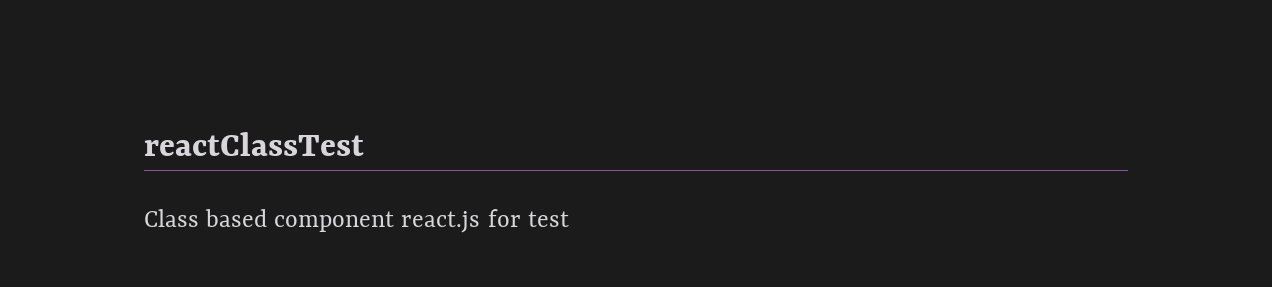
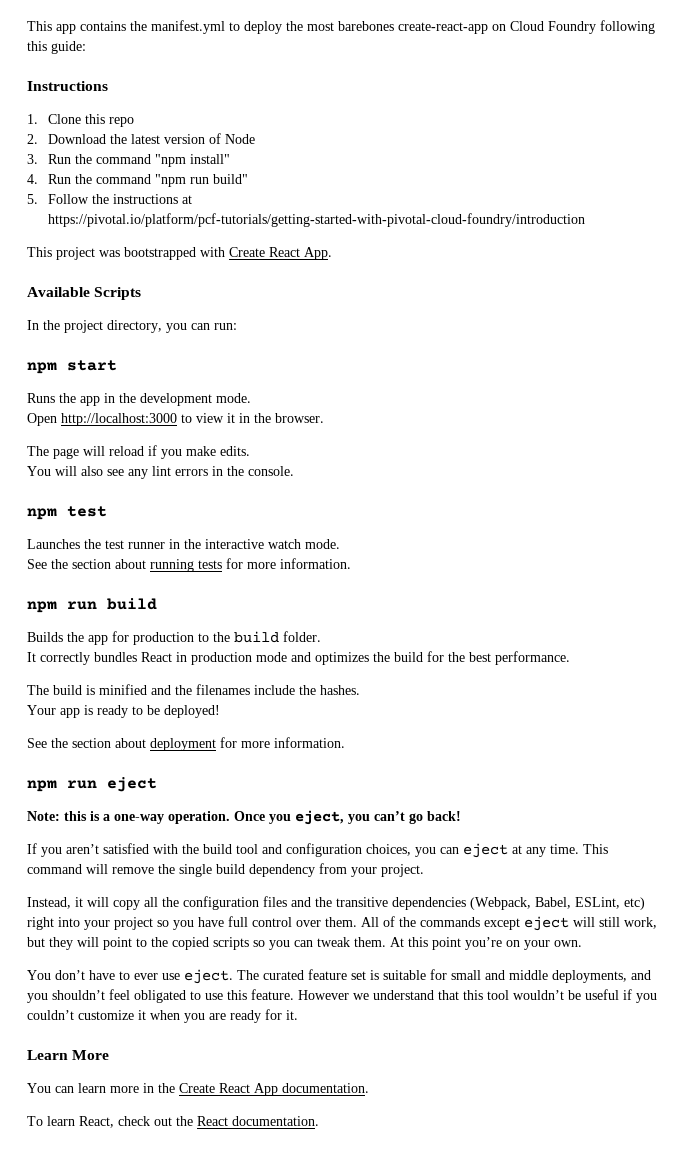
[144,132,364,156] [144,209,569,233] reactClassTest // Class based component react.js for test -> [27,20,655,34] [27,41,86,54] [27,81,108,91] [27,114,135,127] [27,133,256,144] [27,154,231,167] [27,174,249,187] [27,194,193,204] [48,213,586,227] [27,247,332,260] [27,287,142,300] [27,320,237,333] [27,360,117,374] [27,393,251,406] [27,413,324,426] [27,445,250,459] [27,466,294,479] [27,506,107,520] [27,539,340,549] [27,558,351,572] [27,598,157,613] [27,631,321,645] [27,651,570,665] [27,684,360,695] [27,705,220,718] [27,737,345,751] [27,777,157,792] [27,810,461,825] [27,843,608,858] [27,863,424,877] [27,896,645,910] [27,916,657,931] [27,937,582,950] [27,969,651,984] [27,989,657,1003] [27,1009,298,1023] [27,1050,110,1060] [27,1083,369,1096] [27,1116,319,1128] This app contains the manifest.yml to deploy the most barebones create-react-app on Cloud Foundry following this guide: // Instructions // 1. Clone this repo // 2. Download the latest version of Node // 3. Run the command "npm install" // 4. Run the command "npm run build" // 5. Follow the instructions at https://pivotal.io/platform/pcf-tutorials/getting-started-with-pivotal-cloud-foundry/introduction // This project was bootstrapped with Create React App. // Available Scripts // In the project directory, you can run: // npm start // Runs the app in the development mode. // Open http://localhost:3000 to view it in the browser. // The page will reload if you make edits. // You will also see any lint errors in the console. // npm test // Launches the test runner in the interactive watch mode. // See the section about running tests for more information. // npm run build // Builds the app for production to the build folder. // It correctly bundles React in production mode and optimizes the build for the best performance. // The build is minified and the filenames include the hashes. // Your app is ready to be deployed! // See the section about deployment for more information. // npm run eject // Note: this is a one-way operation. Once you eject, you can’t go back! // If you aren’t satisfied with the build tool and configuration choices, you can eject at any time. This command will remove the single build dependency from your project. // Instead, it will copy all the configuration files and the transitive dependencies (Webpack, Babel, ESLint, etc) right into your project so you have full control over them. All of the commands except eject will still work, but they will point to the copied scripts so you can tweak them. At this point you’re on your own. // You don’t have to ever use eject. The curated feature set is suitable for small and middle deployments, and you shouldn’t feel obligated to use this feature. However we understand that this tool wouldn’t be useful if you couldn’t customize it when you are ready for it. // Learn More // You can learn more in the Create React App documentation. // To learn React, check out the React documentation.

